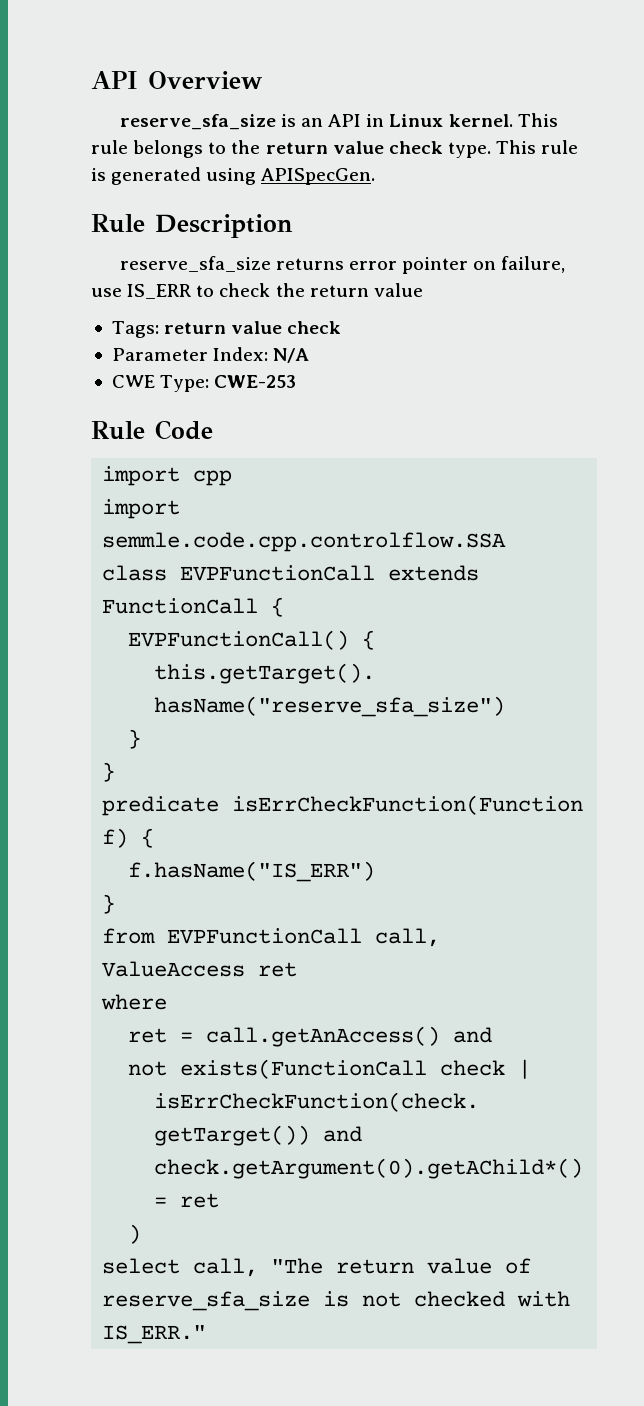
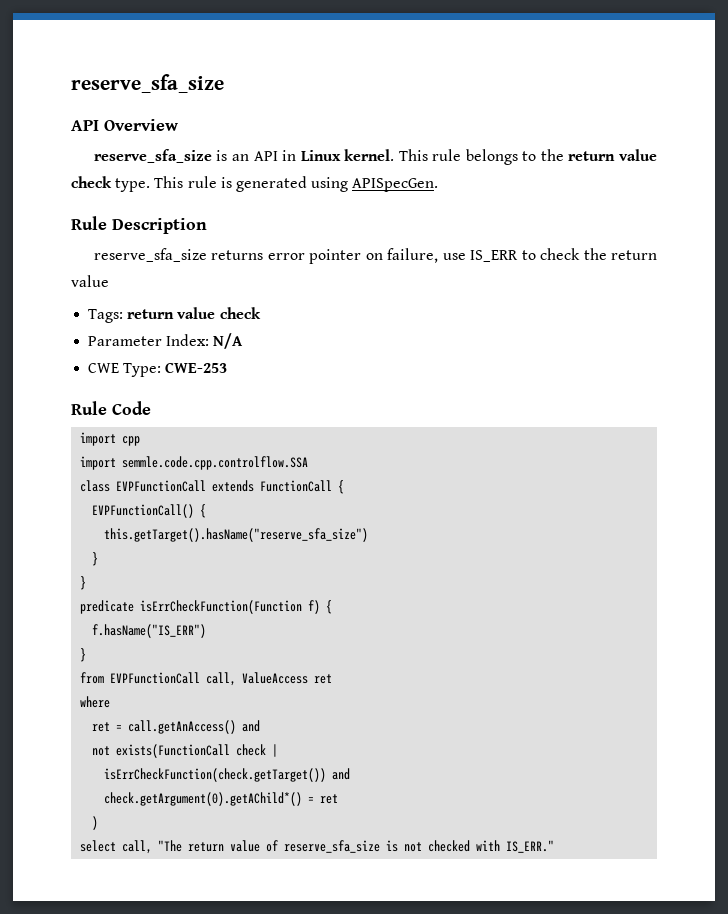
(91, 80) none -> [71,74,224,93] reserve_sfa_size //

